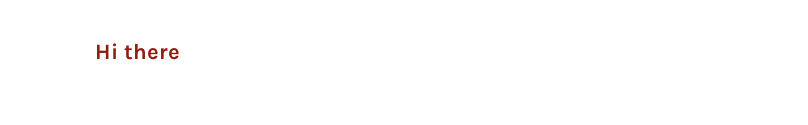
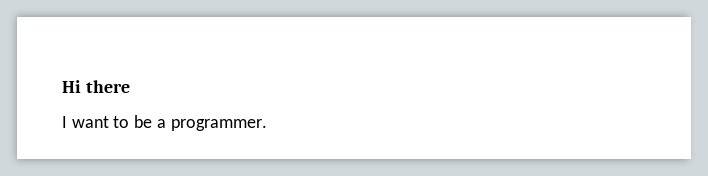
(180, 51) none -> [62,115,267,131] // I want to be a programmer.

